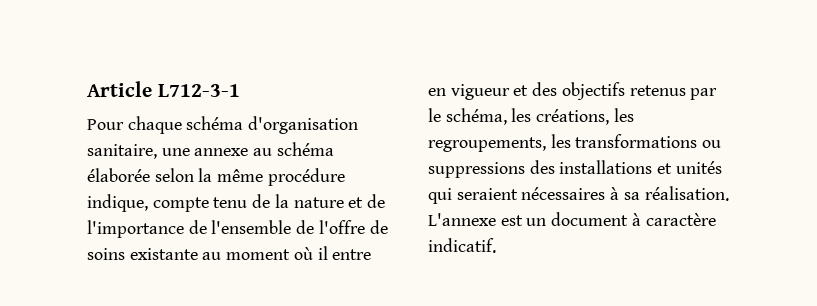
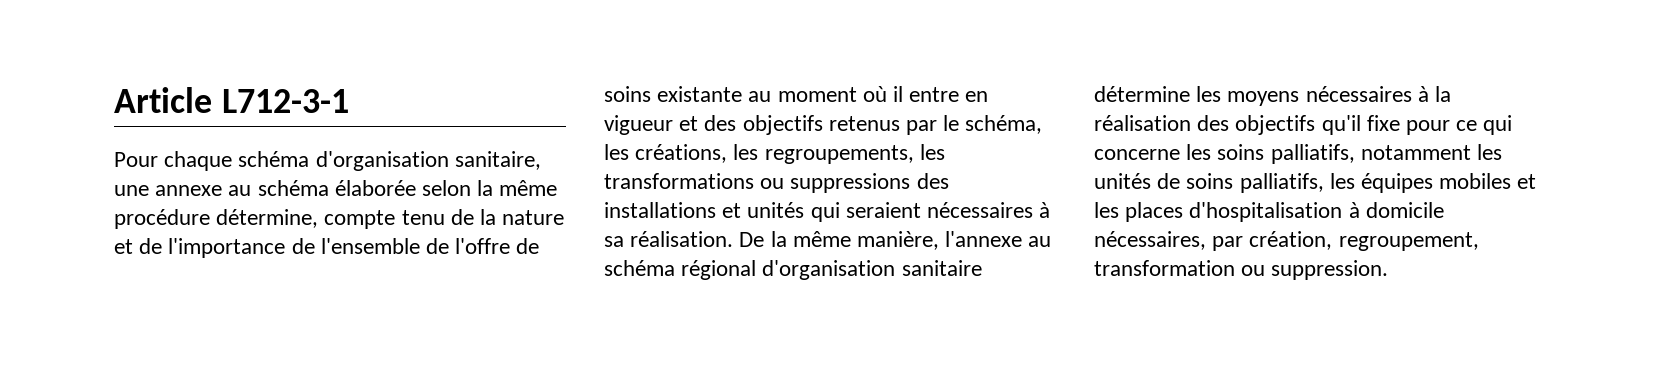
[87,194,148,212] indique, -> [216,209,319,228] détermine,
[428,212,716,226] [428,238,496,253] L'annexe est un document à caractère indicatif. -> [739,231,1052,250] [604,260,982,280] [1094,86,1452,106] [1094,115,1513,135] [1094,144,1503,164] [1094,173,1537,193] [1094,202,1444,222] [1094,231,1479,251] [1094,260,1389,280] De la même manière, l'annexe au schéma régional d'organisation sanitaire détermine les moyens nécessaires à la réalisation des objectifs qu'il fixe pour ce qui concerne les soins palliatifs, notamment les unités de soins palliatifs, les équipes mobiles et les places d'hospitalisation à domicile nécessaires, par création, regroupement, transformation ou suppression.

